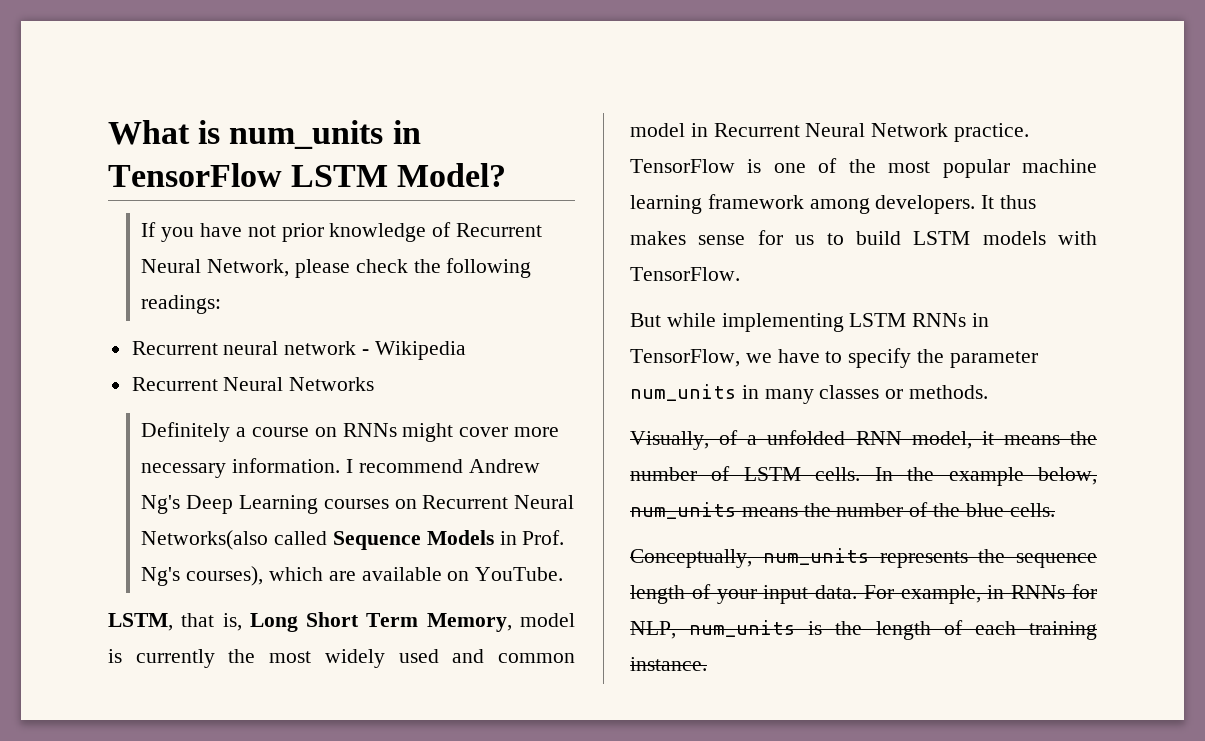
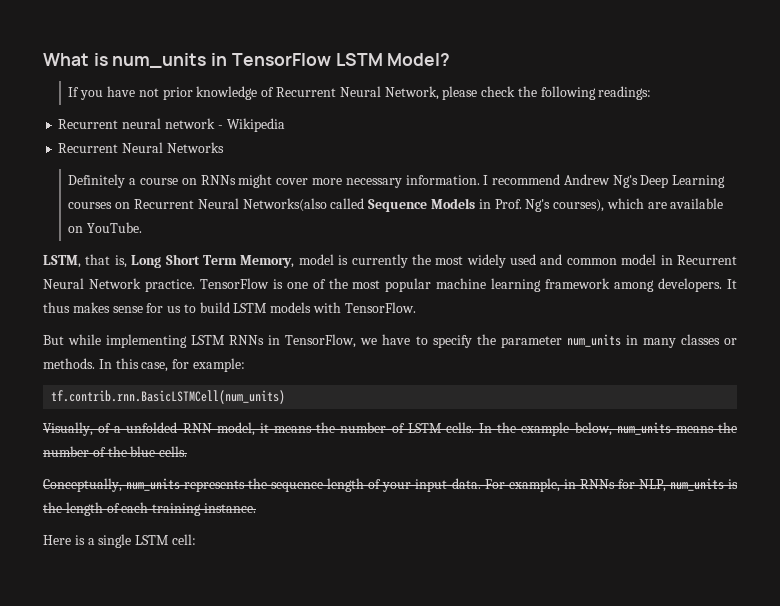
(989, 392) none -> [98,358,245,372] [51,390,286,404] In this case, for example: // tf.contrib.rnn.BasicLSTMCell(num_units)
(707, 664) none -> [43,534,196,548] // Here is a single LSTM cell:

